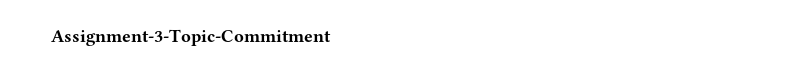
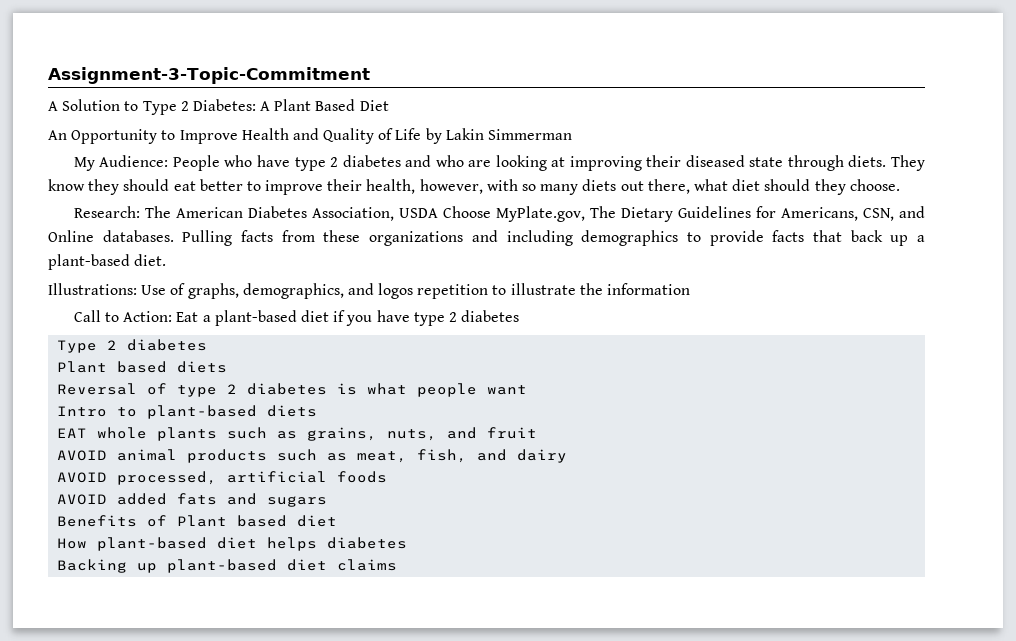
(331, 37) none -> [48,99,389,115] [48,128,573,144] [73,155,926,171] [48,179,900,195] [73,206,926,222] [48,230,925,246] [48,254,167,270] [48,283,691,299] [73,310,520,326] [57,339,208,353] [57,361,228,373] [57,383,528,397] [57,405,318,419] [57,427,538,441] [57,449,568,463] [57,471,388,485] [57,493,328,507] [57,515,338,527] [57,537,408,551] [57,559,398,573] // A Solution to Type 2 Diabetes: A Plant Based Diet // An Opportunity to Improve Health and Quality of Life by Lakin Simmerman // My Audience: People who have type 2 diabetes and who are looking at improving their diseased state through diets. They know they should eat better to improve their health, however, with so many diets out there, what diet should they choose. // Research: The American Diabetes Association, USDA Choose MyPlate.gov, The Dietary Guidelines for Americans, CSN, and Online databases. Pulling facts from these organizations and including demographics to provide facts that back up a plant-based diet. // Illustrations: Use of graphs, demographics, and logos repetition to illustrate the information // Call to Action: Eat a plant-based diet if you have type 2 diabetes // Type 2 diabetes // Plant based diets // Reversal of type 2 diabetes is what people want // Intro to plant-based diets // EAT whole plants such as grains, nuts, and fruit // AVOID animal products such as meat, fish, and dairy // AVOID processed, artificial foods // AVOID added fats and sugars // Benefits of Plant based diet // How plant-based diet helps diabetes // Backing up plant-based diet claims

